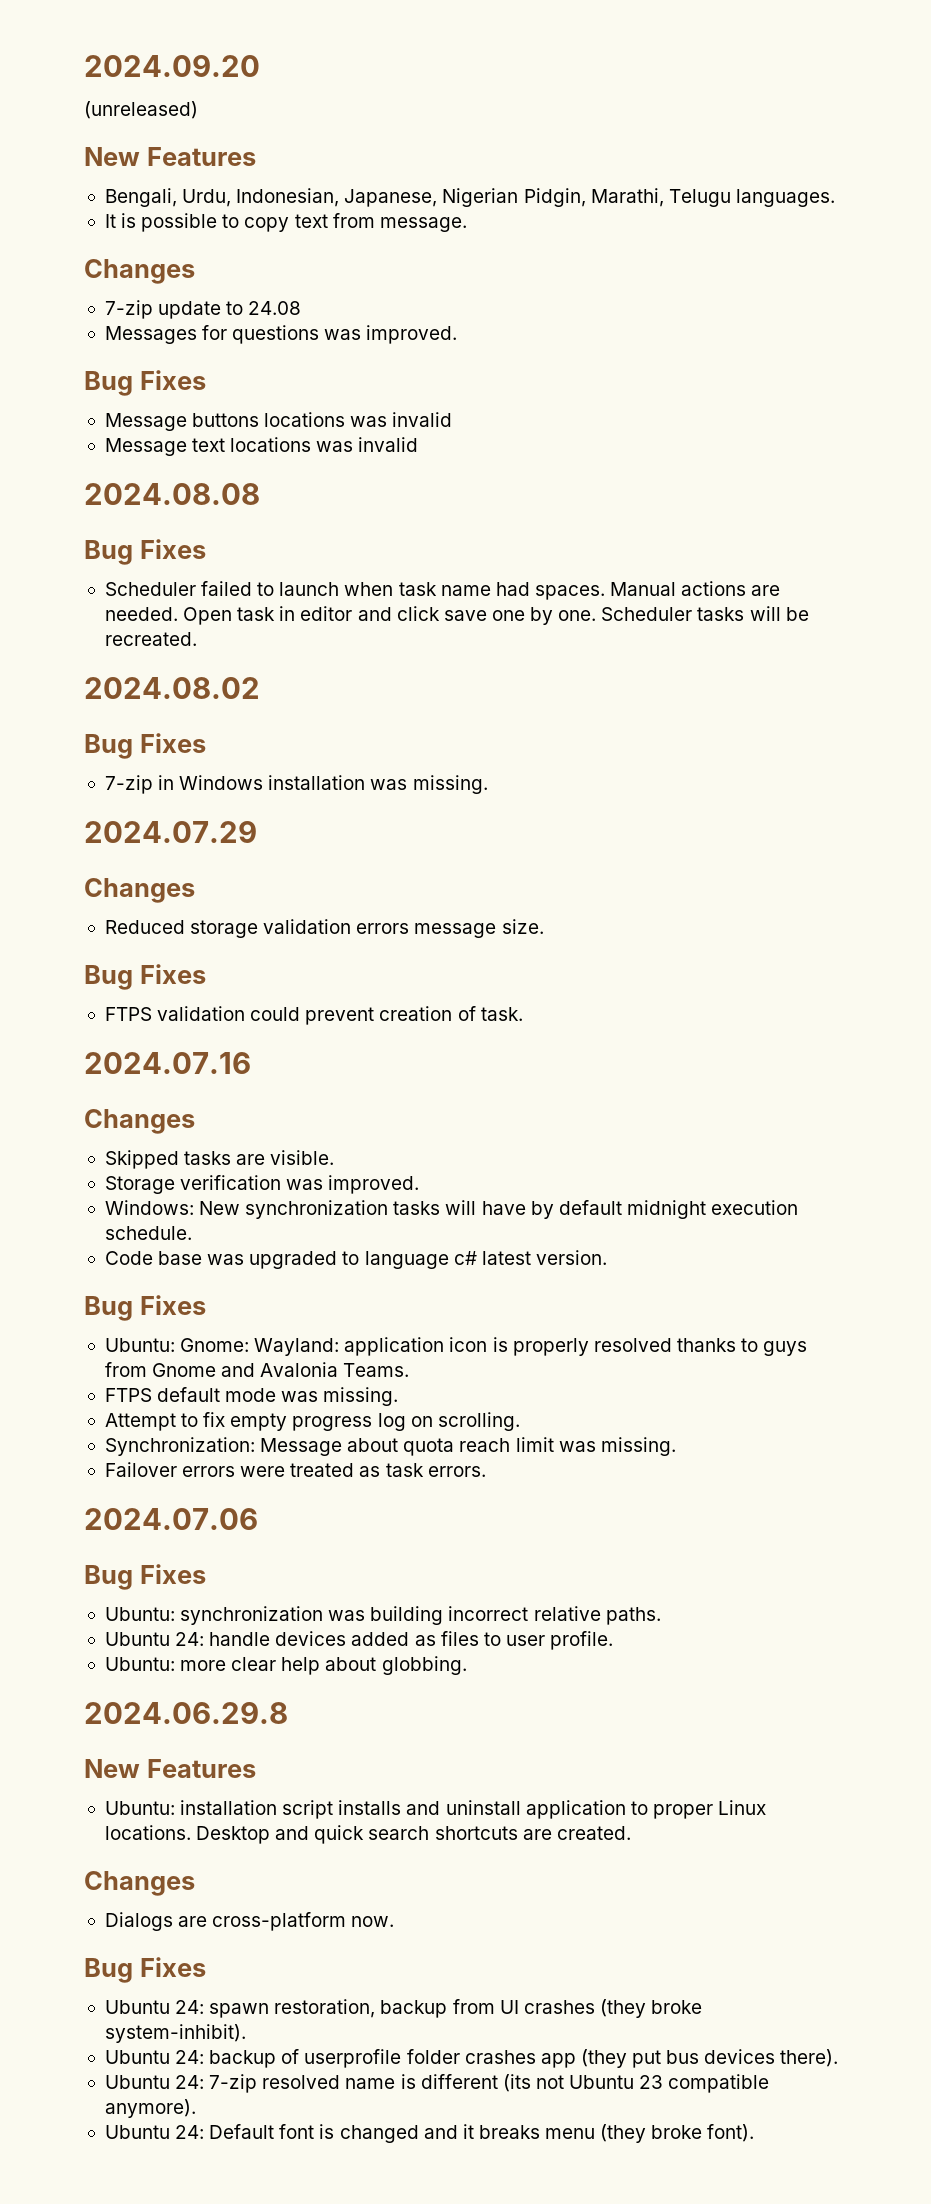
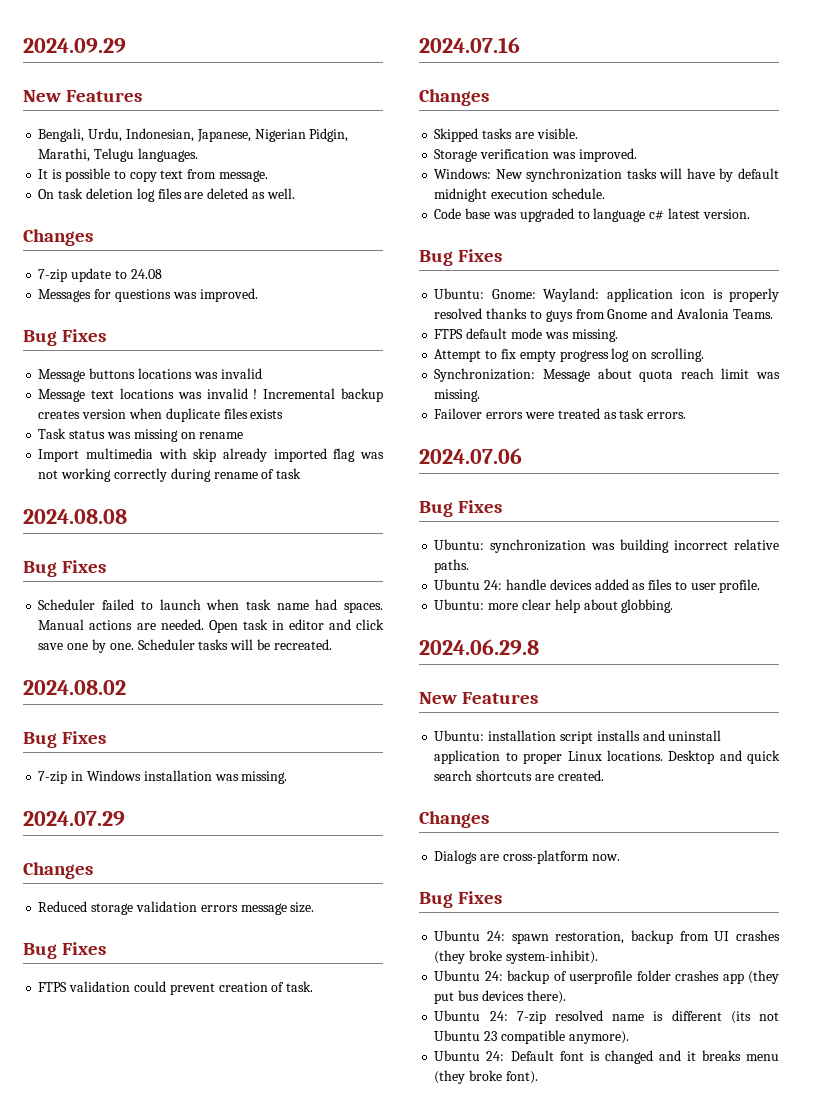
[84,54,260,77] [84,101,198,119] 2024.09.20 // (unreleased) -> [23,38,126,53] 2024.09.29
(467, 224) none -> [38,188,295,202] // On task deletion log files are deleted as well.
(419, 444) none -> [253,388,384,402] [38,408,284,422] [38,428,244,442] [38,448,384,462] [38,468,302,482] ! Incremental backup creates version when duplicate files exists // Task status was missing on rename // Import multimedia with skip already imported flag was not working correctly during rename of task

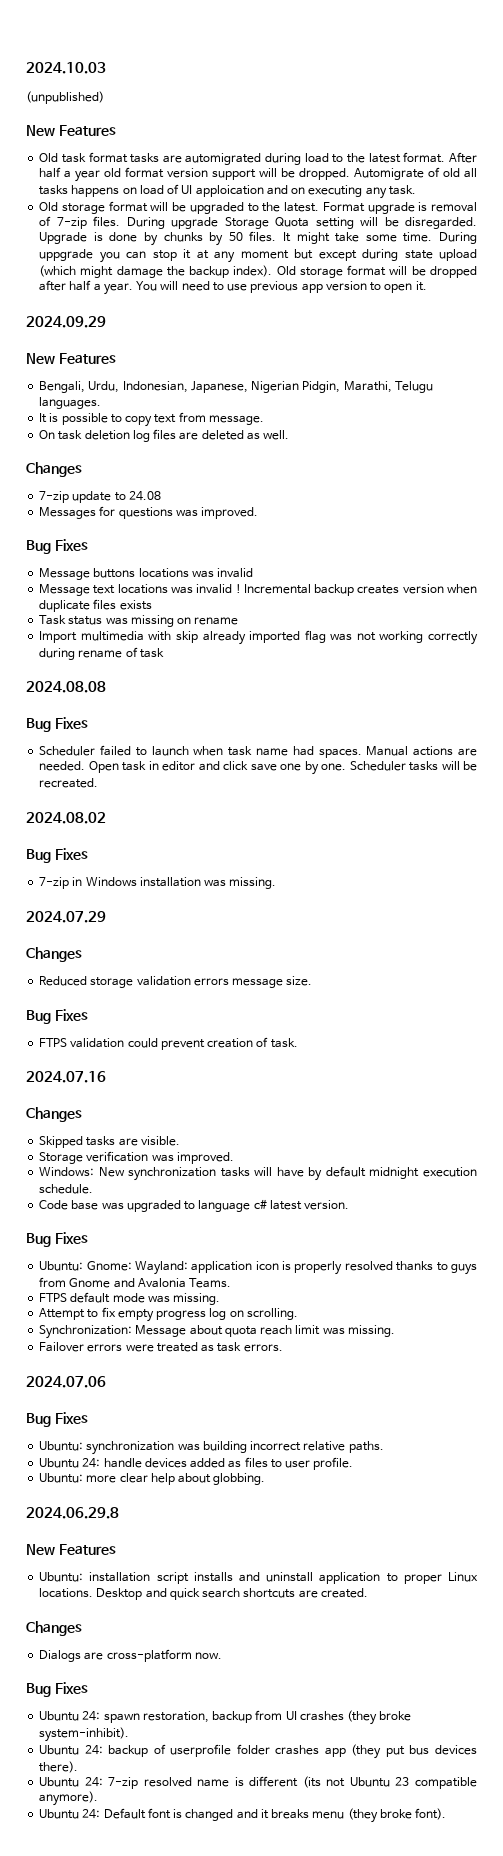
(23, 45) none -> [26,62,106,74] [26,91,104,104] [26,125,116,136] [39,152,477,165] [39,167,477,182] [39,184,416,199] [39,201,478,214] [39,216,477,229] [39,231,478,246] [39,249,478,263] [39,265,477,278] [39,280,427,295] 2024.10.03 // (unpublished) // New Features // Old task format tasks are automigrated during load to the latest format. After half a year old format version support will be dropped. Automigrate of old all tasks happens on load of UI apploication and on executing any task. // Old storage format will be upgraded to the latest. Format upgrade is removal of 7-zip files. During upgrade Storage Quota setting will be disregarded. Upgrade is done by chunks by 50 files. It might take some time. During uppgrade you can stop it at any moment but except during state upload (which might damage the backup index). Old storage format will be dropped after half a year. You will need to use previous app version to open it. //

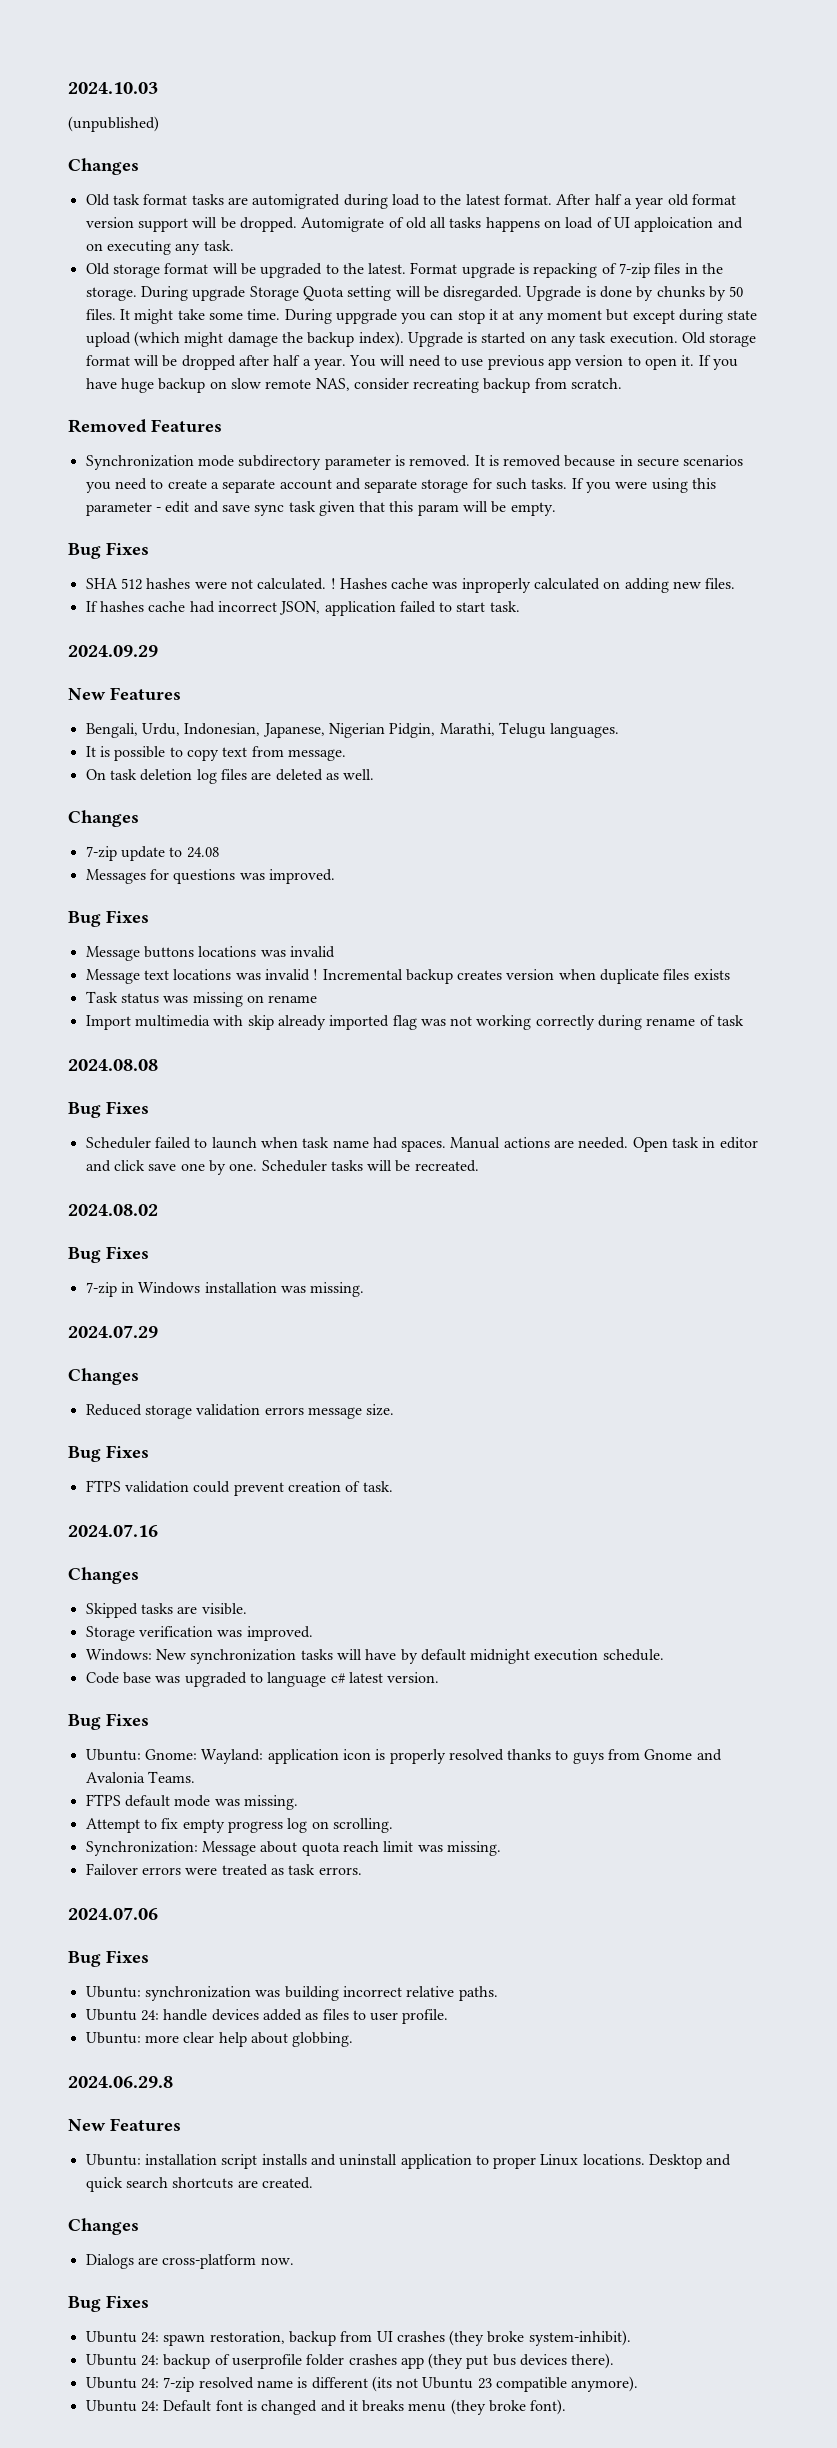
[26,125,116,136] New Features -> [68,158,139,175] Changes
[431,202,478,212] removal -> [533,263,598,278] repacking
[93,216,121,227] files. -> [654,263,724,274] [85,287,137,301] files in the storage.
(273, 271) none -> [407,332,678,347] Upgrade is started on any task execution.
(427, 286) none -> [698,355,739,370] [85,378,623,393] [68,419,222,433] [85,455,744,470] [85,478,717,493] [85,501,556,516] [68,542,149,559] [85,578,736,593] [85,601,520,616] If you have huge backup on slow remote NAS, consider recreating backup from scratch. // Removed Features // Synchronization mode subdirectory parameter is removed. It is removed because in secure scenarios you need to create a separate account and separate storage for such tasks. If you were using this parameter - edit and save sync task given that this param will be empty. // Bug Fixes // SHA 512 hashes were not calculated. ! Hashes cache was inproperly calculated on adding new files. // If hashes cache had incorrect JSON, application failed to start task.

